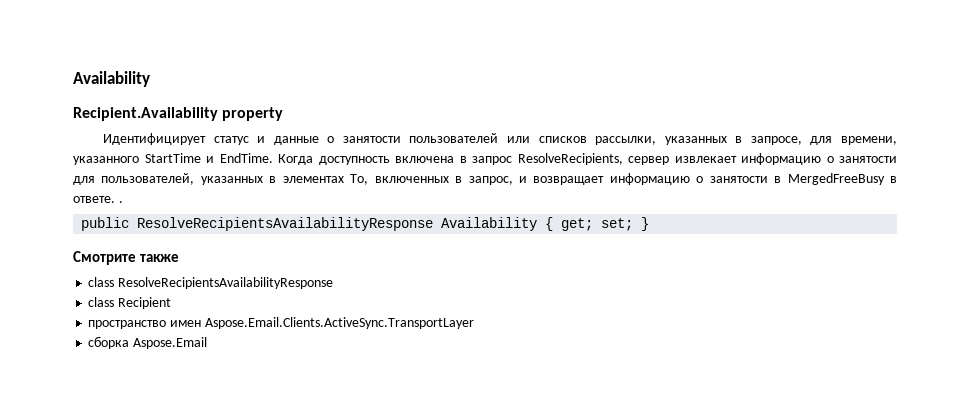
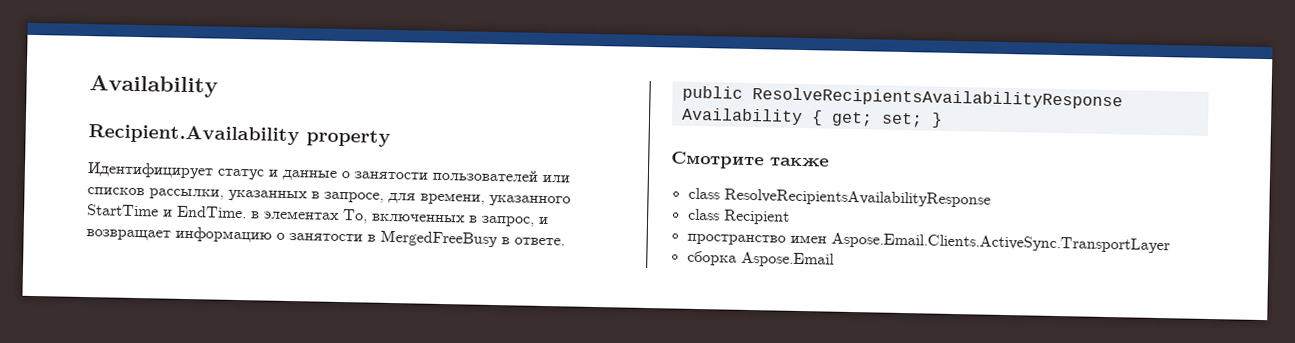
[278,153,897,165] [73,173,263,185] Когда доступность включена в запрос ResolveRecipients, сервер извлекает информацию о занятости для пользователей, указанных -> (247, 212) none
[118,201,123,203] . -> (565, 241) none

